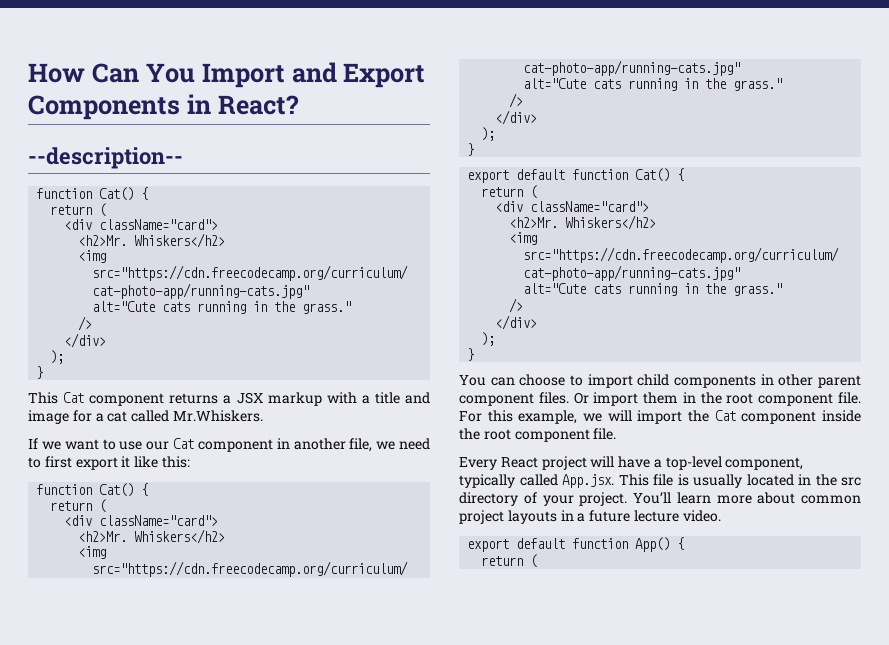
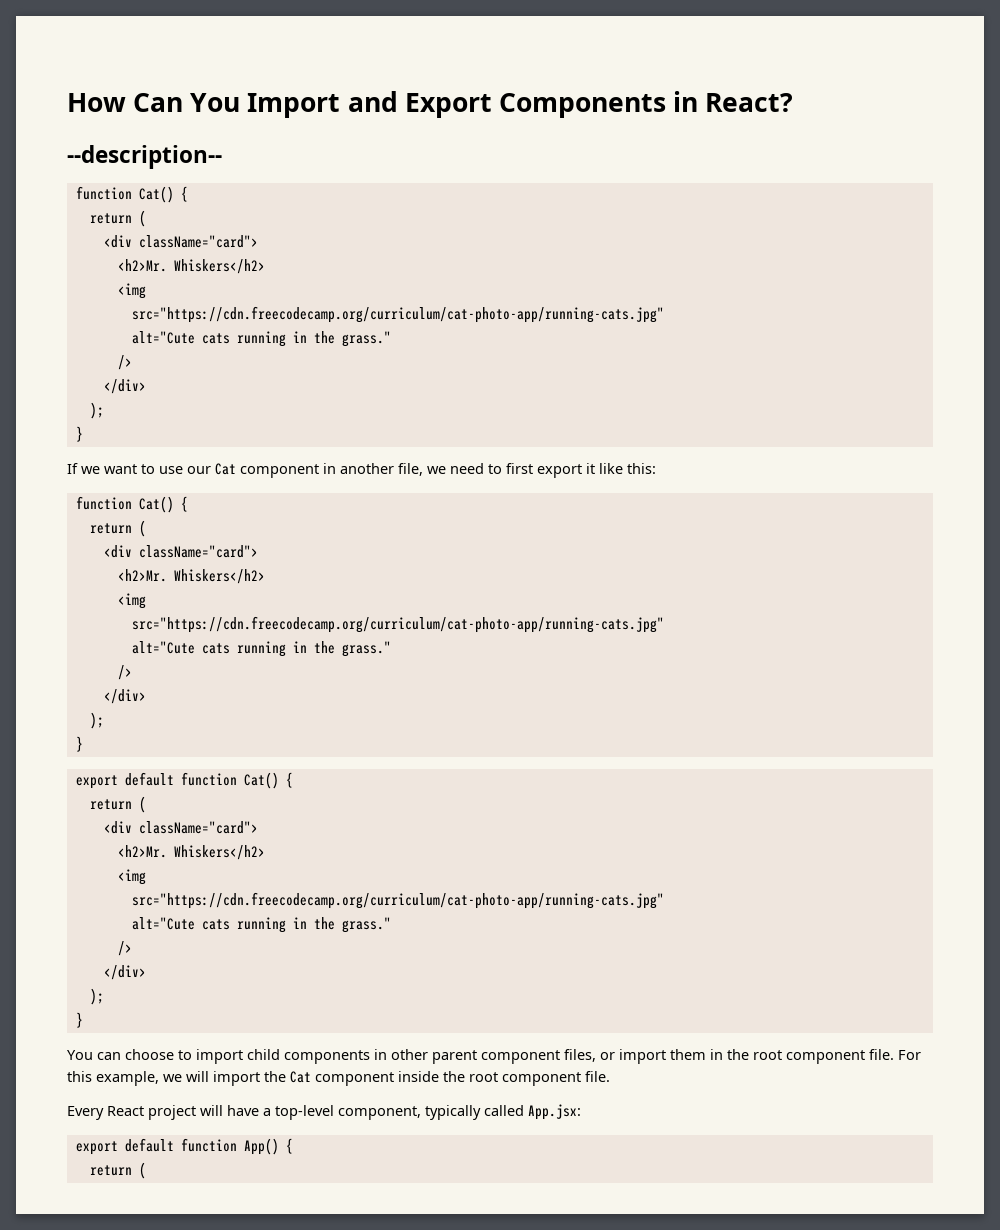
[28,392,431,406] [28,410,263,424] // This Cat component returns a JSX markup with a title and image for a cat called Mr.Whiskers. -> (83, 434) none
[538,392,589,404] files. Or -> [564,1049,615,1062] files, or
[562,474,861,488] [459,492,861,506] [459,510,721,524] App.jsx. This file is usually located in the src directory of your project. You’ll learn more about common project layouts in a future lecture video. -> [528,1104,581,1120] App.jsx:

